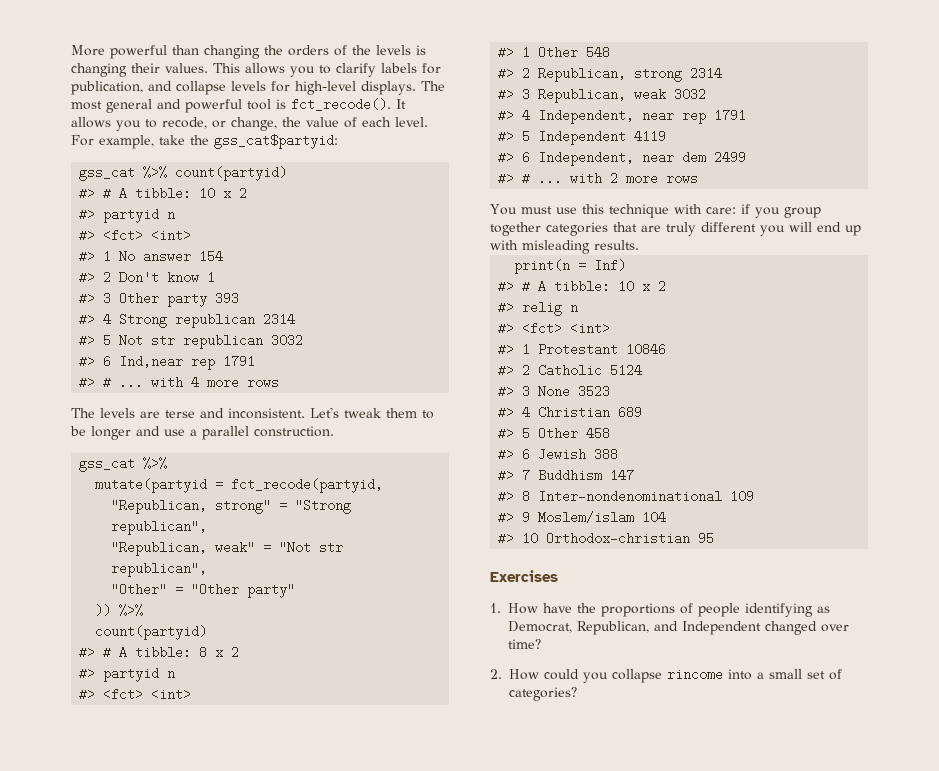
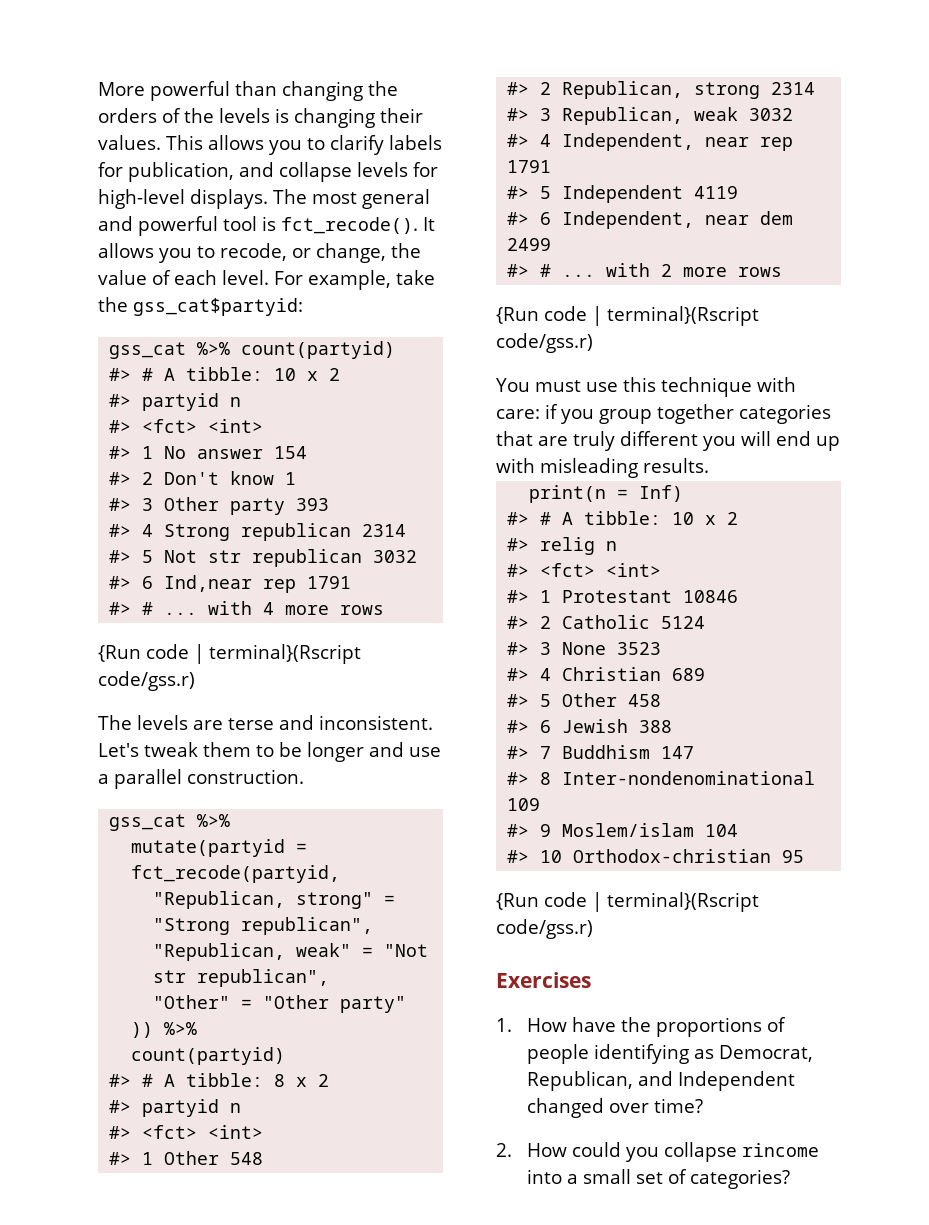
(280, 383) none -> [98,644,361,664] [98,671,195,691] // {Run code | terminal}(Rscript code/gss.r)
(699, 179) none -> [496,306,759,326] [496,333,593,353] // {Run code | terminal}(Rscript code/gss.r)
(715, 538) none -> [496,892,759,912] [496,919,593,939] // {Run code | terminal}(Rscript code/gss.r)

